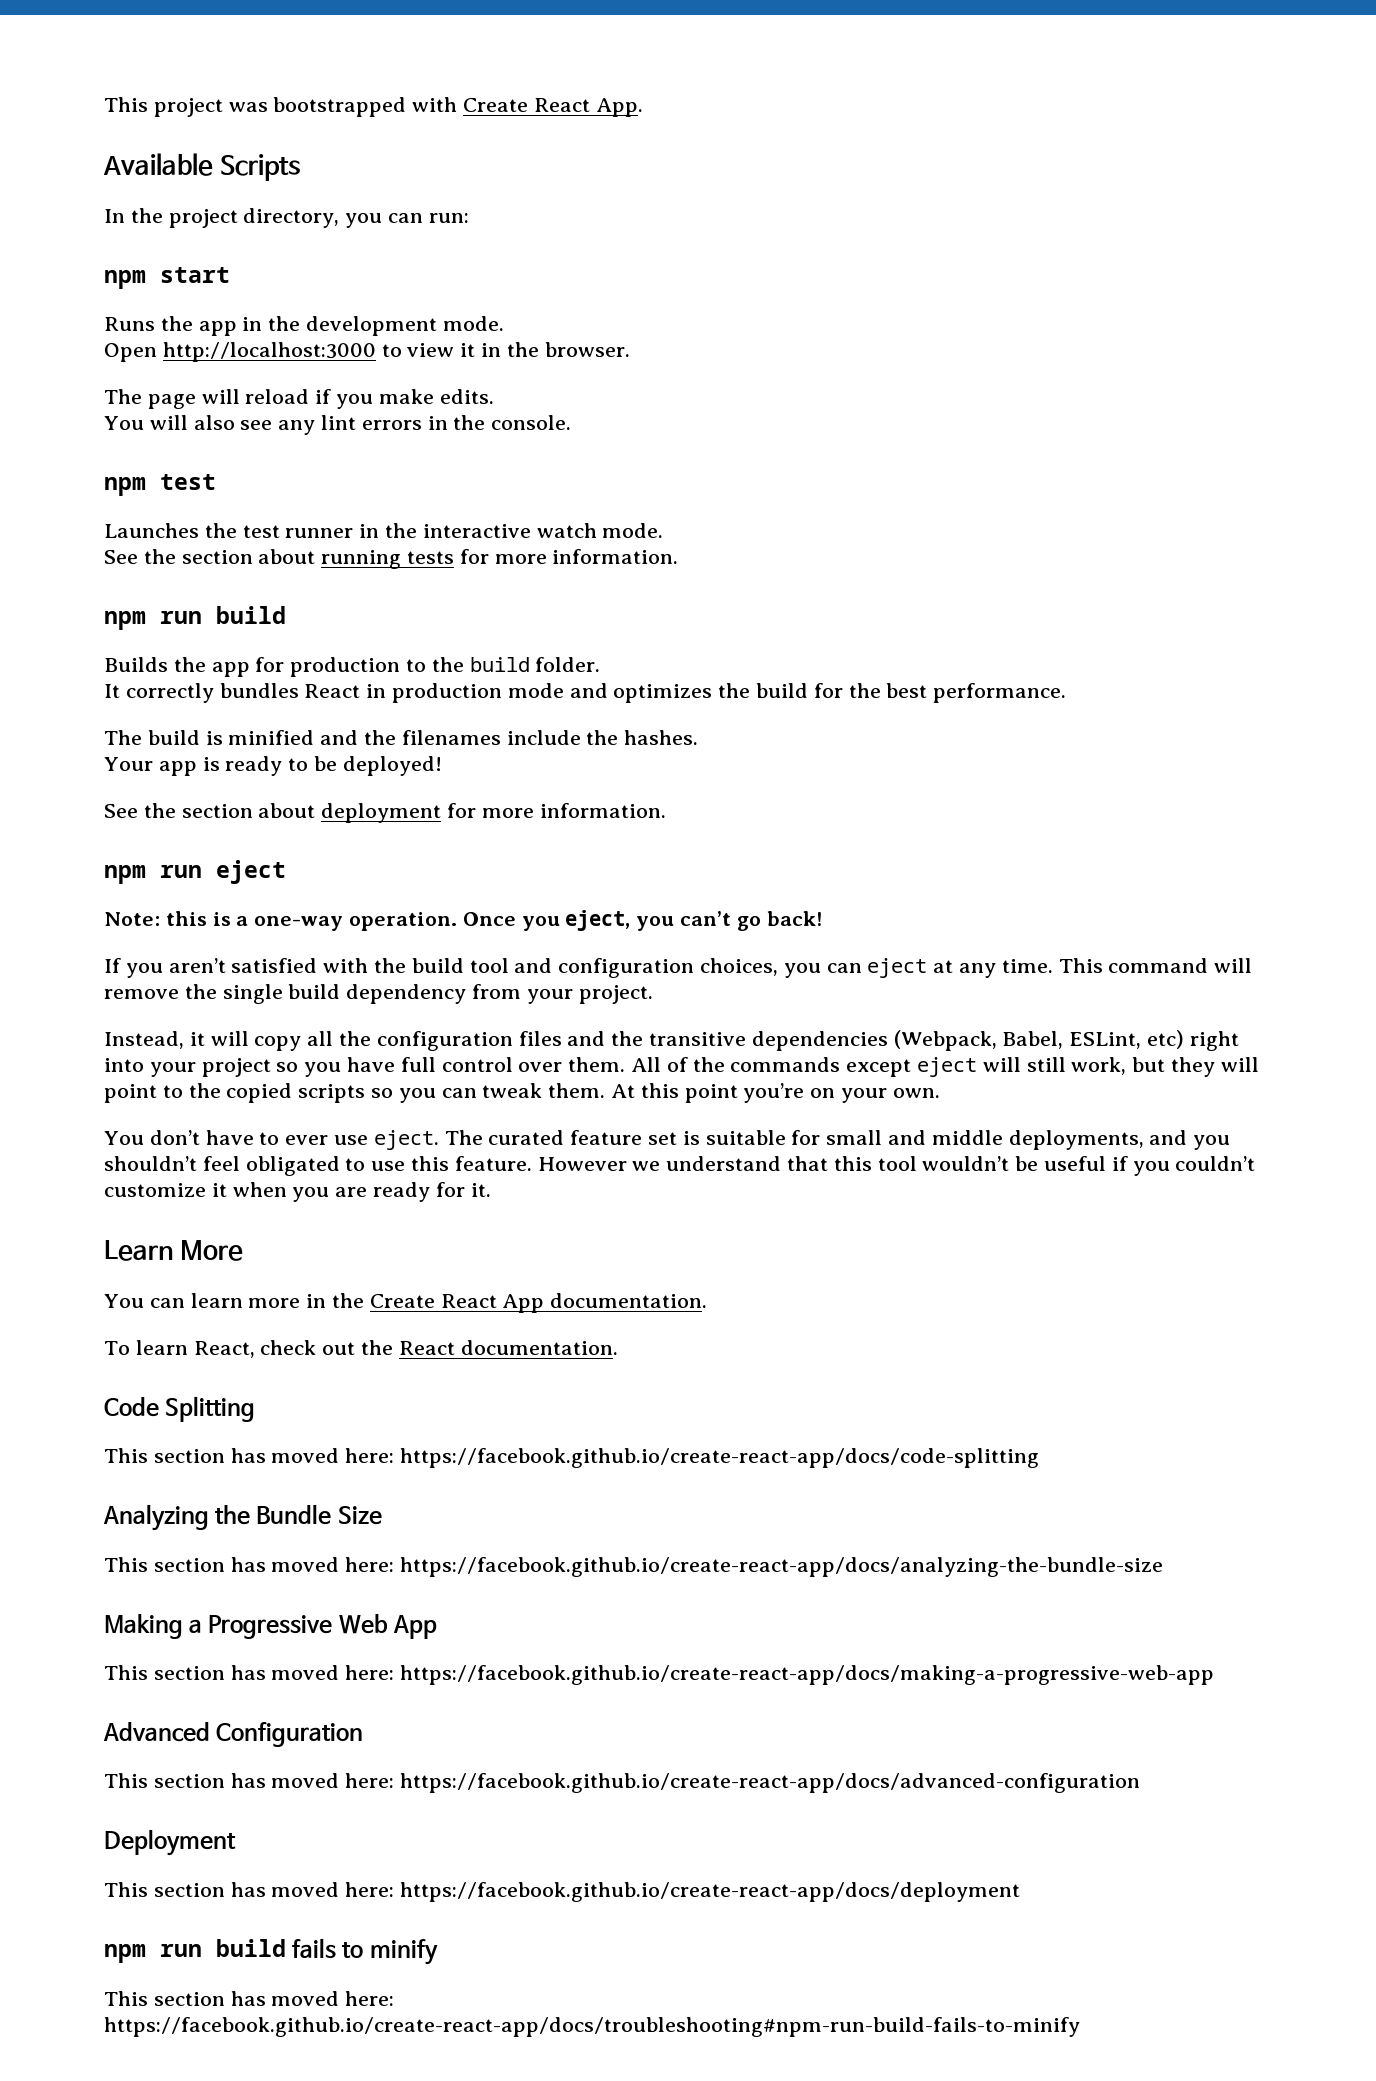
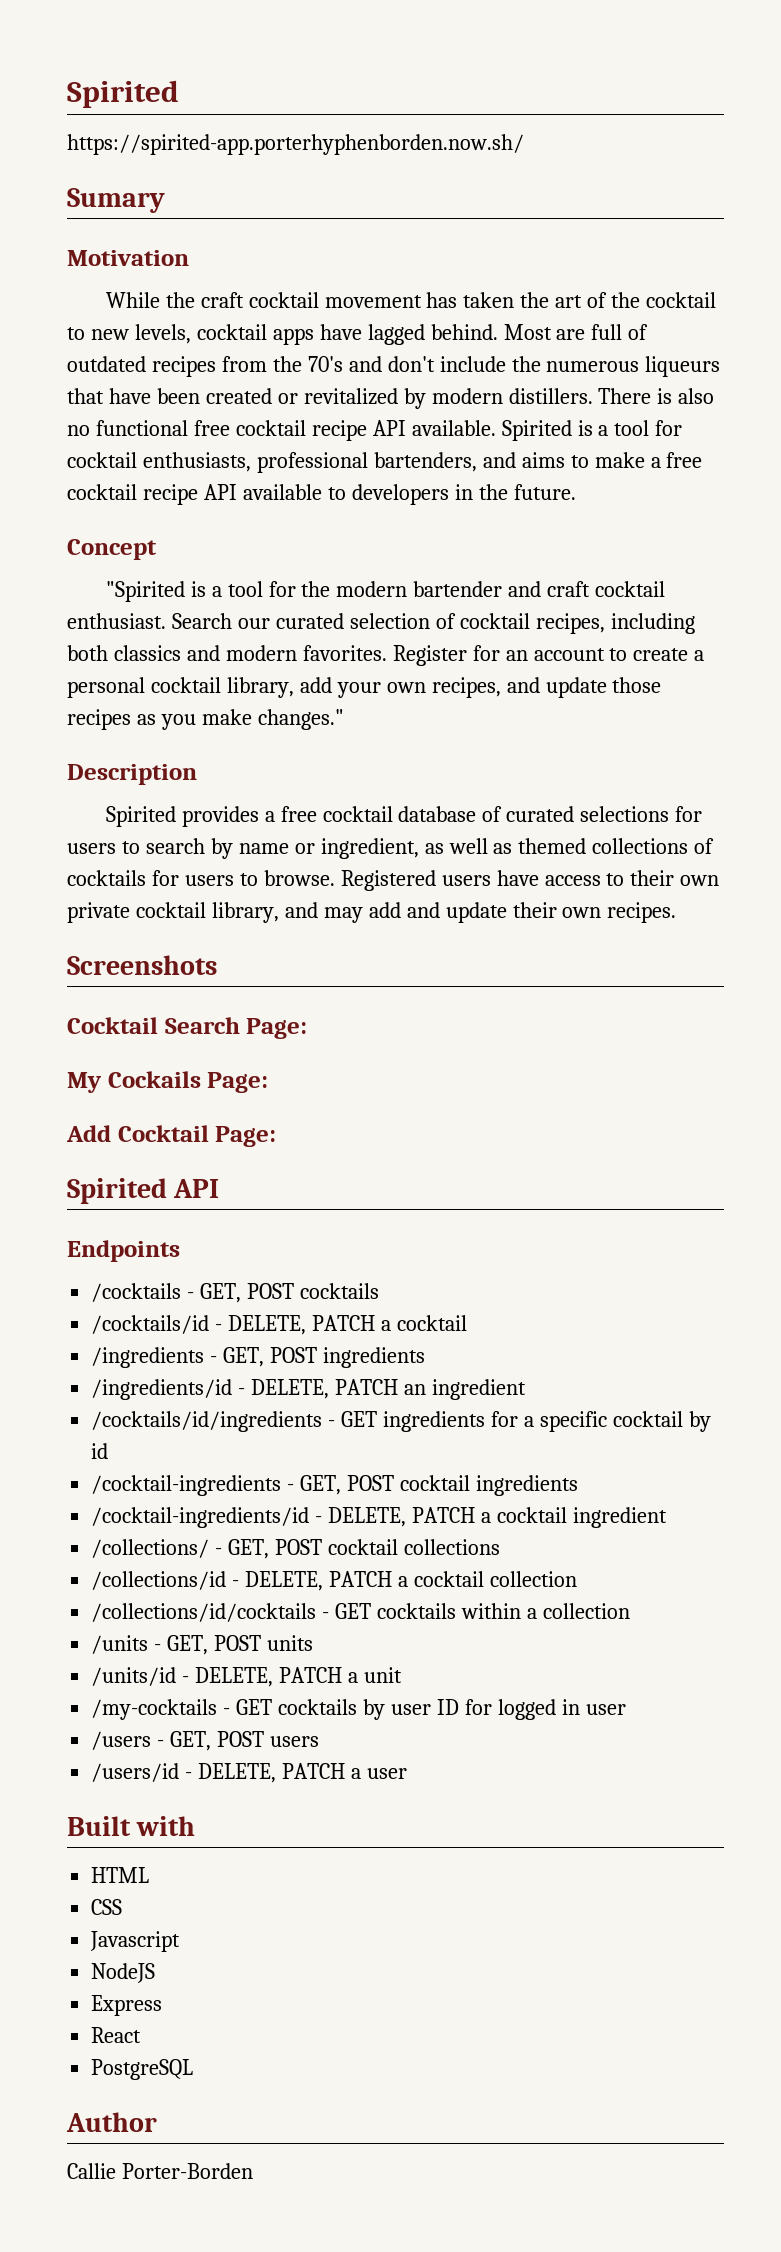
[104,97,643,117] [103,153,300,181] [104,208,469,228] [104,267,230,289] [104,316,504,336] [104,342,630,362] [104,389,494,409] [104,415,572,435] [104,474,216,496] [104,523,664,538] [104,549,679,569] [104,606,286,630] [104,657,601,677] [104,683,1067,703] [104,730,699,745] [104,756,442,776] [104,803,666,823] [104,860,286,884] [104,910,822,931] [104,958,1253,978] [104,984,653,1004] [104,1030,1239,1051] [104,1057,1259,1077] [104,1083,940,1103] [104,1130,1231,1150] [104,1156,1256,1176] [104,1182,491,1202] [104,1240,244,1261] [104,1293,708,1313] [104,1340,618,1358] [104,1396,256,1422] [104,1448,1040,1468] [103,1504,382,1531] [104,1557,1164,1577] [104,1614,437,1639] [104,1665,1215,1685] [103,1722,364,1747] [104,1773,1141,1793] [104,1829,236,1856] [104,1882,1021,1902] [104,1938,438,1965] [104,1991,395,2006] [104,2017,1080,2037] This project was bootstrapped with Create React App. // Available Scripts // In the project directory, you can run: // npm start // Runs the app in the development mode. // Open http://localhost:3000 to view it in the browser. // The page will reload if you make edits. // You will also see any lint errors in the console. // npm test // Launches the test runner in the interactive watch mode. // See the section about running tests for more information. // npm run build // Builds the app for production to the build folder. // It correctly bundles React in production mode and optimizes the build for the best performance. // The build is minified and the filenames include the hashes. // Your app is ready to be deployed! // See the section about deployment for more information. // npm run eject // Note: this is a one-way operation. Once you eject, you can’t go back! // If you aren’t satisfied with the build tool and configuration choices, you can eject at any time. This command will remove the single build dependency from your project. // Instead, it will copy all the configuration files and the transitive dependencies (Webpack, Babel, ESLint, etc) right into your project so you have full control over them. All of the commands except eject will still work, but they will point to the copied scripts so you can tweak them. At this point you’re on your own. // You don’t have to ever use eject. The curated feature set is suitable for small and middle deployments, and you shouldn’t feel obligated to use this feature. However we understand that this tool wouldn’t be useful if you couldn’t customize it when you are ready for it. // Learn More // You can learn more in the Create React App documentation. // To learn React, check out the React documentation. // Code Splitting // This section has moved here: https://facebook.github.io/create-react-app/docs/code-splitting // Analyzing the Bundle Size // This section has moved here: https://facebook.github.io/create-react-app/docs/analyzing-the-bundle-size // Making a Progressive Web App // This section has moved here: https://facebook.github.io/create-react-app/docs/making-a-progressive-web-app // Advanced Configuration // This section has moved here: https://facebook.github.io/create-react-app/docs/advanced-configuration // Deployment // This section has moved here: https://facebook.github.io/create-react-app/docs/deployment // npm run build fails to minify // This section has moved here: https://facebook.github.io/create-react-app/docs/troubleshooting#npm-run-build-fails-to-minify -> [67,80,179,108] [67,134,524,155] [67,188,165,213] [67,250,189,266] [105,292,717,308] [67,324,649,345] [67,356,721,377] [67,388,715,409] [67,420,683,441] [67,452,703,473] [67,484,576,505] [67,539,157,560] [105,581,666,602] [67,613,695,634] [67,645,705,666] [67,677,662,698] [67,709,344,730] [67,764,197,785] [105,806,703,827] [67,838,715,859] [67,870,720,891] [67,902,677,923] [67,955,217,975] [67,1017,308,1039] [67,1071,269,1093] [66,1125,277,1147] [67,1178,220,1204] [67,1240,180,1262] [91,1283,379,1303] [91,1315,467,1335] [91,1347,425,1368] [91,1379,526,1400] [91,1411,711,1432] [91,1443,109,1459] [91,1475,578,1496] [91,1507,667,1528] [91,1539,500,1559] [91,1571,577,1591] [91,1603,630,1622] [91,1635,313,1655] [91,1667,402,1687] [91,1699,626,1720] [91,1731,319,1751] [91,1763,407,1783] [67,1816,196,1836] [91,1867,150,1883] [91,1899,123,1915] [90,1931,181,1952] [91,1963,156,1983] [91,1995,163,2016] [91,2027,142,2043] [91,2059,194,2080] [66,2112,157,2132] [67,2163,253,2179] Spirited // https://spirited-app.porterhyphenborden.now.sh/ // Sumary // Motivation // While the craft cocktail movement has taken the art of the cocktail to new levels, cocktail apps have lagged behind. Most are full of outdated recipes from the 70's and don't include the numerous liqueurs that have been created or revitalized by modern distillers. There is also no functional free cocktail recipe API available. Spirited is a tool for cocktail enthusiasts, professional bartenders, and aims to make a free cocktail recipe API available to developers in the future. // Concept // "Spirited is a tool for the modern bartender and craft cocktail enthusiast. Search our curated selection of cocktail recipes, including both classics and modern favorites. Register for an account to create a personal cocktail library, add your own recipes, and update those recipes as you make changes." // Description // Spirited provides a free cocktail database of curated selections for users to search by name or ingredient, as well as themed collections of cocktails for users to browse. Registered users have access to their own private cocktail library, and may add and update their own recipes. // Screenshots // Cocktail Search Page: // My Cockails Page: // Add Cocktail Page: // Spirited API // Endpoints // /cocktails - GET, POST cocktails // /cocktails/id - DELETE, PATCH a cocktail // /ingredients - GET, POST ingredients // /ingredients/id - DELETE, PATCH an ingredient // /cocktails/id/ingredients - GET ingredients for a specific cocktail by id // /cocktail-ingredients - GET, POST cocktail ingredients // /cocktail-ingredients/id - DELETE, PATCH a cocktail ingredient // /collections/ - GET, POST cocktail collections // /collections/id - DELETE, PATCH a cocktail collection // /collections/id/cocktails - GET cocktails within a collection // /units - GET, POST units // /units/id - DELETE, PATCH a unit // /my-cocktails - GET cocktails by user ID for logged in user // /users - GET, POST users // /users/id - DELETE, PATCH a user // Built with // HTML // CSS // Javascript // NodeJS // Express // React // PostgreSQL // Author // Callie Porter-Borden

